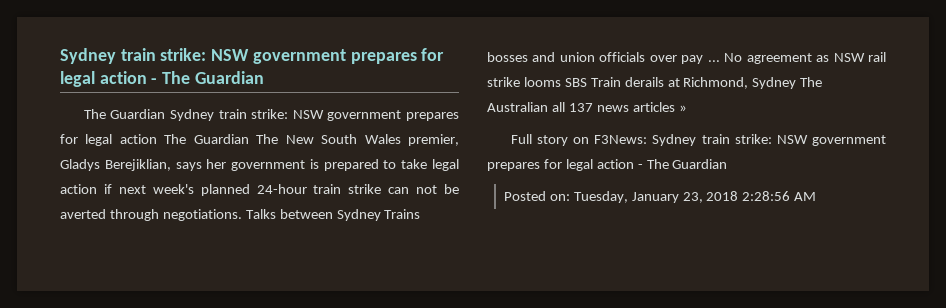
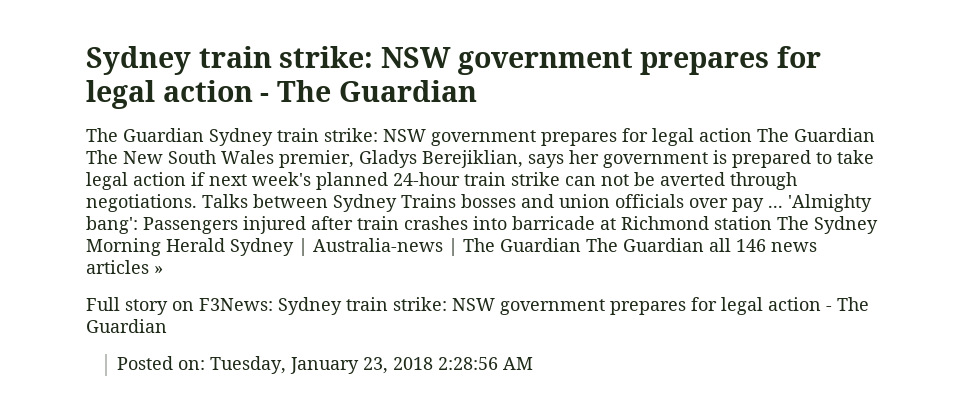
[724,52,886,64] [487,77,823,89] [487,102,593,112] No agreement as NSW rail strike looms SBS Train derails at Richmond, Sydney The Australian all 137 -> [788,194,872,212] [86,216,878,234] [86,238,766,256] 'Almighty bang': Passengers injured after train crashes into barricade at Richmond station The Sydney Morning Herald Sydney | Australia-news | The Guardian The Guardian all 146

